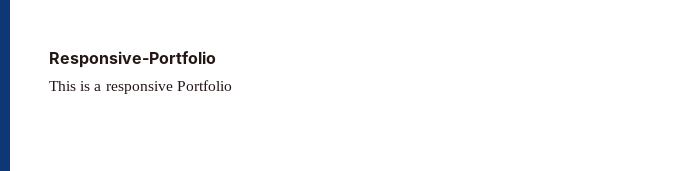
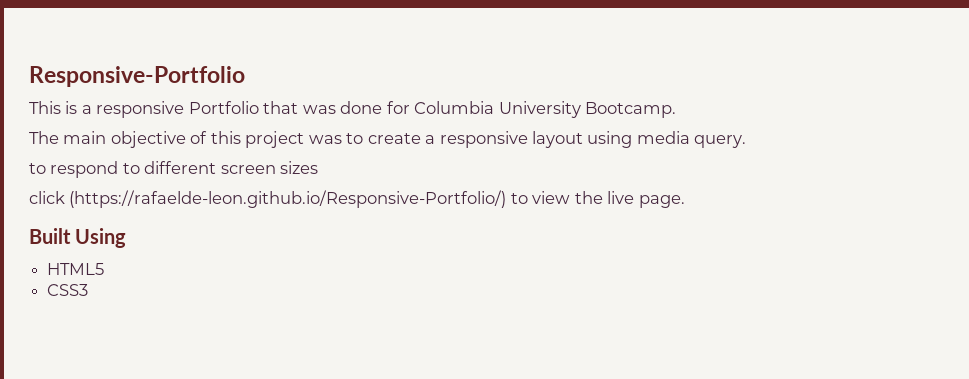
(232, 85) none -> [263,101,677,118] [29,131,747,148] [29,161,319,178] [29,190,685,208] [29,228,127,248] [47,263,105,275] [47,284,89,296] that was done for Columbia University Bootcamp. // The main objective of this project was to create a responsive layout using media query. // to respond to different screen sizes // click (https://rafaelde-leon.github.io/Responsive-Portfolio/) to view the live page. // Built Using // HTML5 // CSS3

